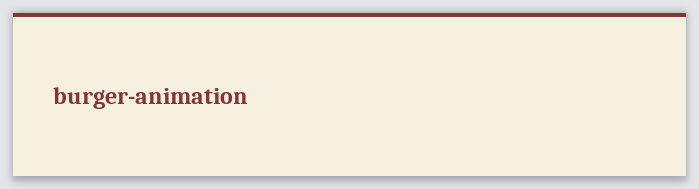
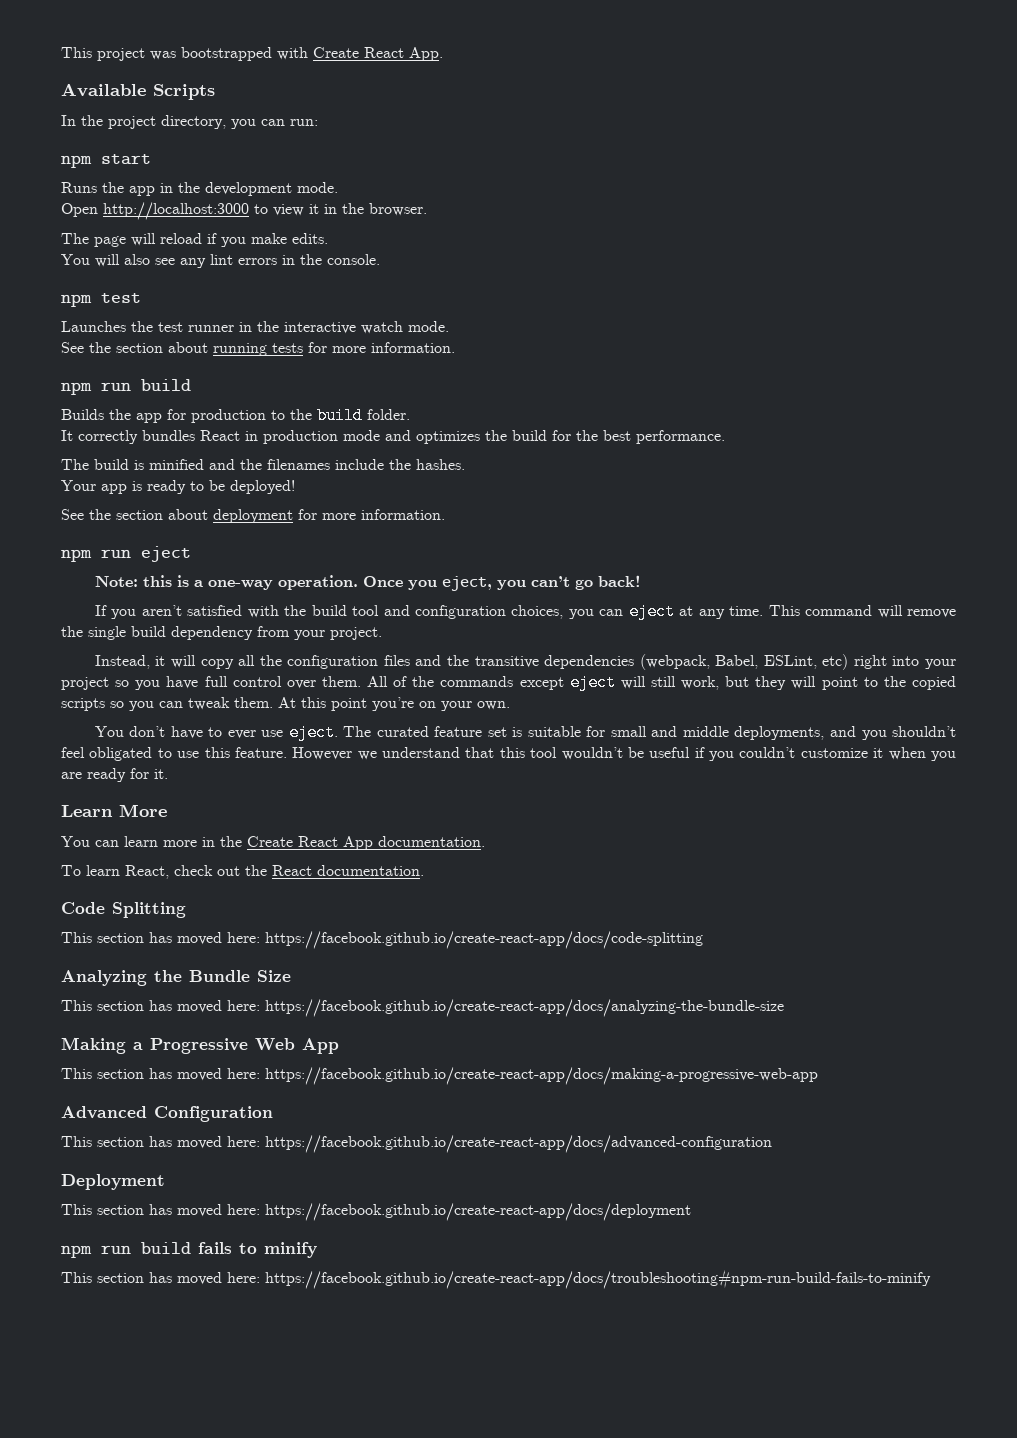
[53,87,248,109] burger-animation -> [61,47,443,61] [61,83,215,100] [61,115,318,129] [61,154,151,168] [61,182,338,196] [61,202,427,220] [61,233,328,247] [61,254,380,268] [61,293,141,307] [61,321,449,334] [61,342,455,356] [61,379,191,395] [61,407,410,424] [61,430,725,444] [61,459,465,470] [61,480,295,494] [61,509,445,523] [61,546,191,562] [94,575,641,591] [94,603,957,620] [61,626,382,640] [94,654,956,670] [61,674,957,691] [61,697,510,711] [94,724,956,741] [61,747,957,761] [61,768,168,782] [61,804,167,817] [61,836,485,850] [61,865,424,879] [61,902,186,918] [61,931,703,949] [61,970,291,986] [61,999,784,1017] [61,1037,339,1054] [61,1067,818,1085] [61,1106,273,1122] [61,1135,772,1153] [61,1174,165,1190] [61,1203,691,1221] [61,1242,317,1258] [61,1269,931,1289] This project was bootstrapped with Create React App. // Available Scripts // In the project directory, you can run: // npm start // Runs the app in the development mode. // Open http://localhost:3000 to view it in the browser. // The page will reload if you make edits. // You will also see any lint errors in the console. // npm test // Launches the test runner in the interactive watch mode. // See the section about running tests for more information. // npm run build // Builds the app for production to the build folder. // It correctly bundles React in production mode and optimizes the build for the best performance. // The build is minified and the filenames include the hashes. // Your app is ready to be deployed! // See the section about deployment for more information. // npm run eject // Note: this is a one-way operation. Once you eject, you can’t go back! // If you aren’t satisfied with the build tool and configuration choices, you can eject at any time. This command will remove the single build dependency from your project. // Instead, it will copy all the configuration files and the transitive dependencies (webpack, Babel, ESLint, etc) right into your project so you have full control over them. All of the commands except eject will still work, but they will point to the copied scripts so you can tweak them. At this point you’re on your own. // You don’t have to ever use eject. The curated feature set is suitable for small and middle deployments, and you shouldn’t feel obligated to use this feature. However we understand that this tool wouldn’t be useful if you couldn’t customize it when you are ready for it. // Learn More // You can learn more in the Create React App documentation. // To learn React, check out the React documentation. // Code Splitting // This section has moved here: https://facebook.github.io/create-react-app/docs/code-splitting // Analyzing the Bundle Size // This section has moved here: https://facebook.github.io/create-react-app/docs/analyzing-the-bundle-size // Making a Progressive Web App // This section has moved here: https://facebook.github.io/create-react-app/docs/making-a-progressive-web-app // Advanced Configuration // This section has moved here: https://facebook.github.io/create-react-app/docs/advanced-configuration // Deployment // This section has moved here: https://facebook.github.io/create-react-app/docs/deployment // npm run build fails to minify // This section has moved here: https://facebook.github.io/create-react-app/docs/troubleshooting#npm-run-build-fails-to-minify

